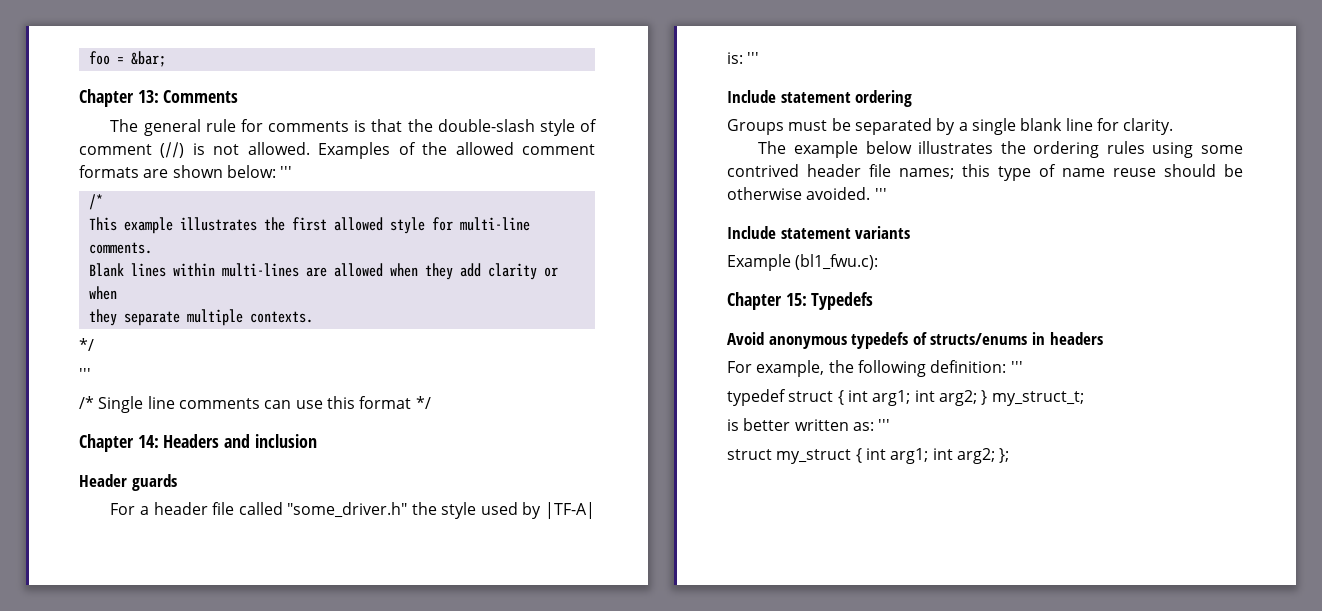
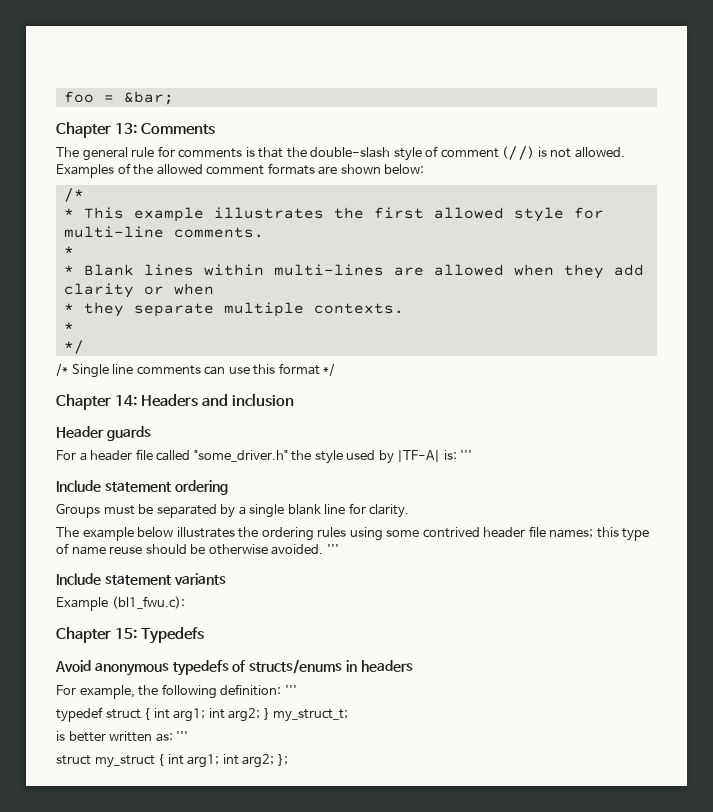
[280,166,293,178] ''' -> (425, 169) none
(103, 202) none -> [63,208,74,218] *
(152, 248) none -> [63,246,74,256] [63,265,74,275] * // *
(117, 293) none -> [63,303,74,313] *
[79,338,94,351] [79,368,91,380] // */ // ''' -> [63,322,74,332] [63,340,84,354] // * // */

